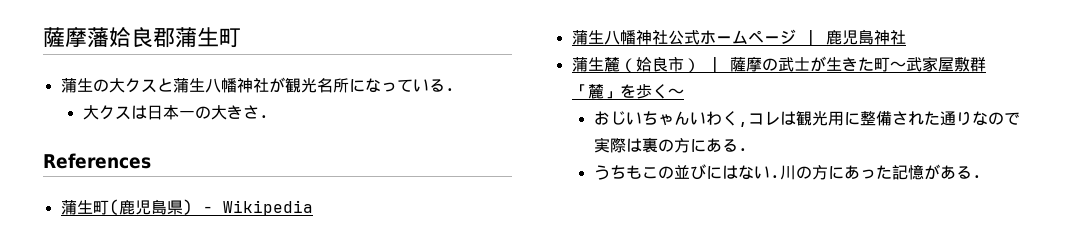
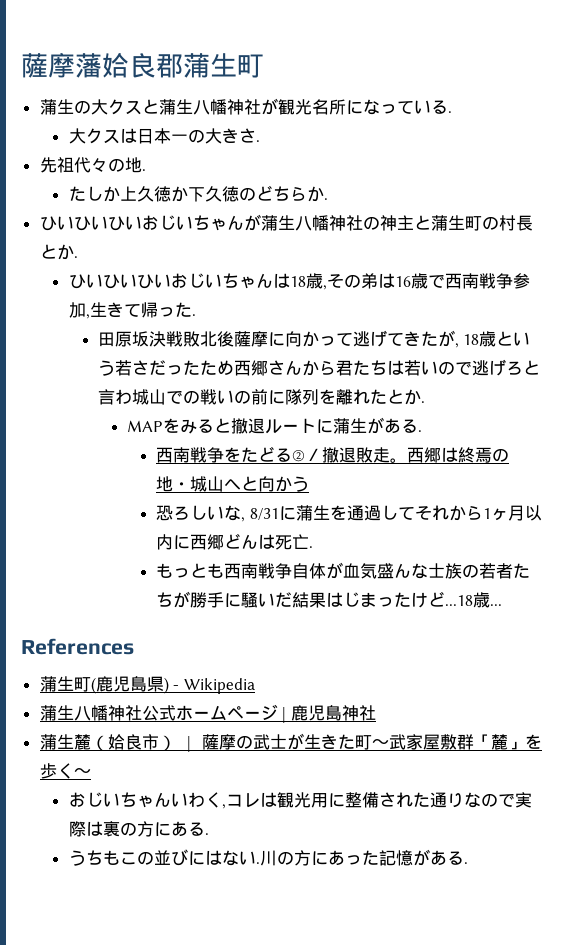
(269, 116) none -> [39,157,146,173] [68,185,328,202] [39,214,533,231] [39,244,78,260] [68,273,530,290] [68,302,196,319] [97,330,531,348] [97,359,540,376] [97,389,425,405] [126,417,422,434] [155,446,509,463] [155,476,309,492] [155,505,542,522] [155,533,313,550] [155,562,530,579] [155,591,502,608] // 先祖代々の地. // たしか上久徳か下久徳のどちらか. // ひいひいひいおじいちゃんが蒲生八幡神社の神主と蒲生町の村長とか. // ひいひいひいおじいちゃんは18歳,その弟は16歳で西南戦争参加,生きて帰った. // 田原坂決戦敗北後薩摩に向かって逃げてきたが, 18歳という若さだったため西郷さんから君たちは若いので逃げろと言わ城山での戦いの前に隊列を離れたとか. // MAPをみると撤退ルートに蒲生がある. // 西南戦争をたどる②／撤退敗走。西郷は終焉の地・城山へと向かう // 恐ろしいな, 8/31に蒲生を通過してそれから1ヶ月以内に西郷どんは死亡. // もっとも西南戦争自体が血気盛んな士族の若者たちが勝手に騒いだ結果はじまったけど...18歳...

